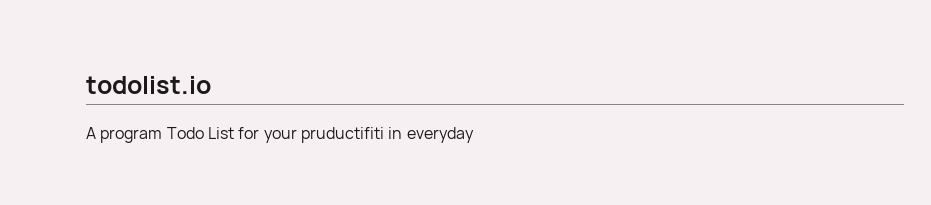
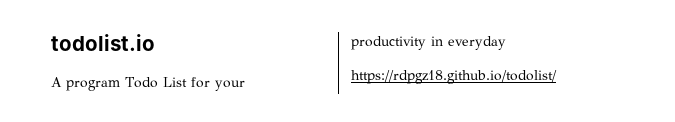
[300,127,384,143] pruductifiti -> [351,36,426,50] productivity
(474, 135) none -> [351,70,557,84] // https://rdpgz18.github.io/todolist/

